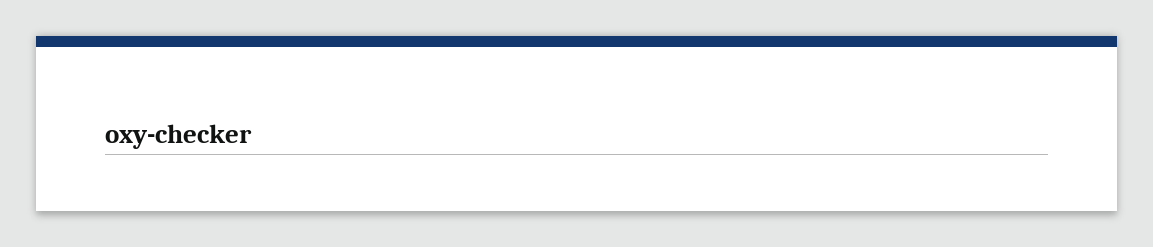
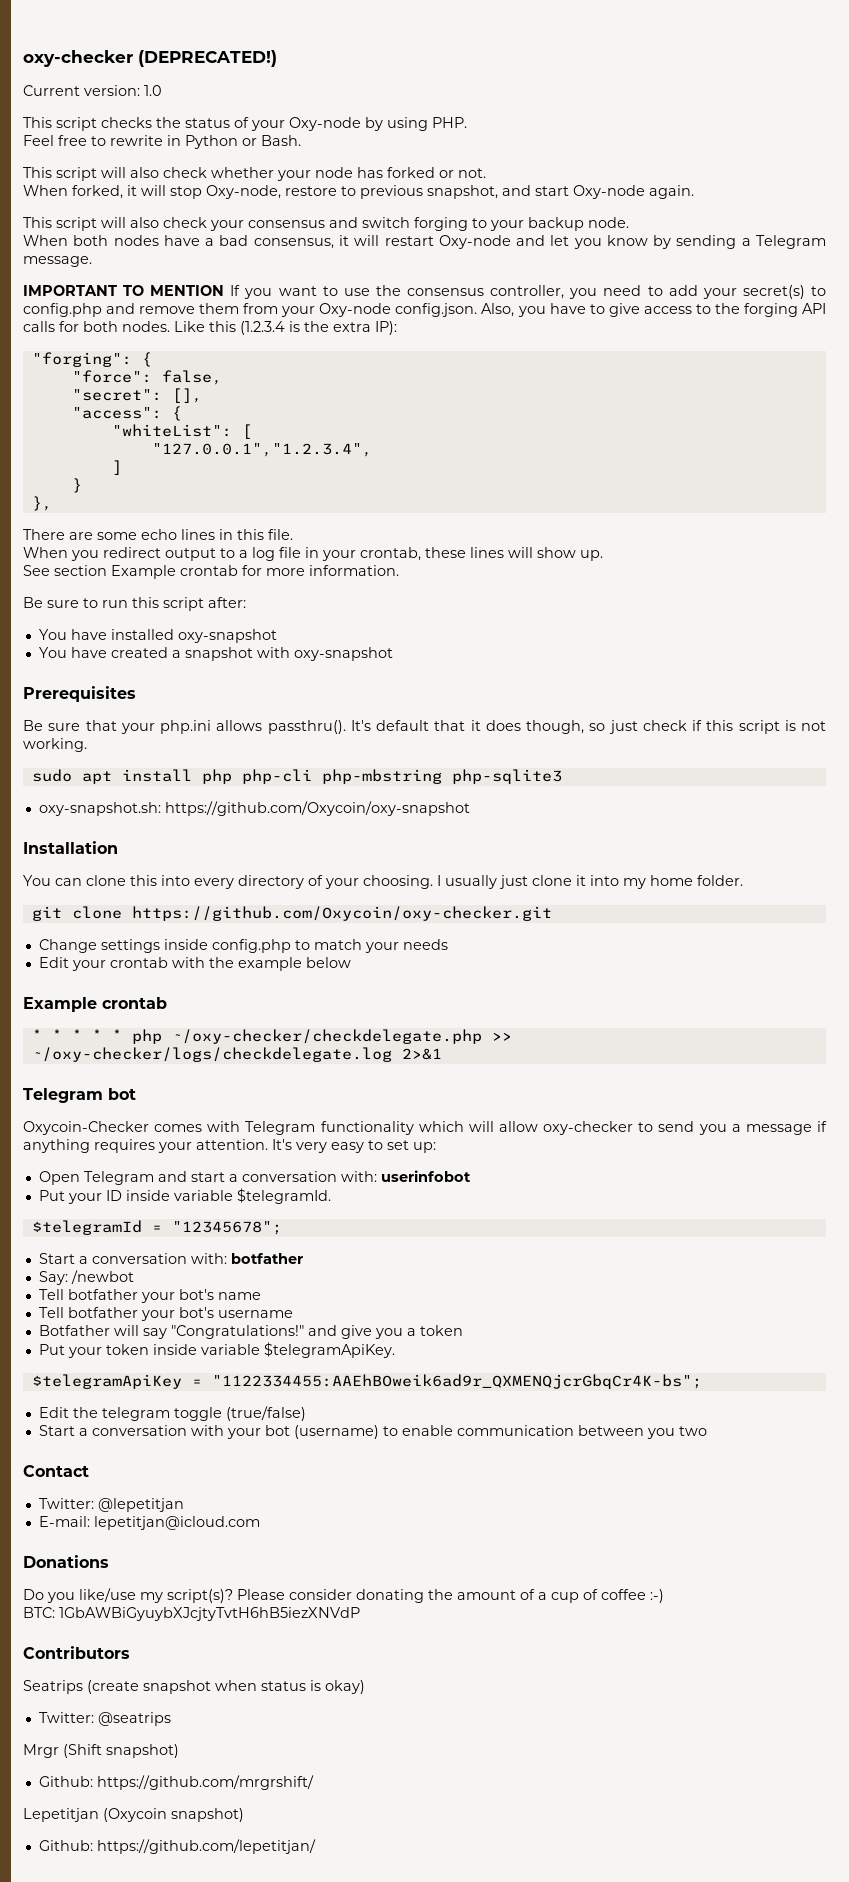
[105,124,252,149] oxy-checker -> [23,50,277,67] [23,85,162,96] [23,117,467,131] [23,135,301,149] [23,167,486,181] [23,185,694,199] [23,217,629,231] [23,235,827,249] [23,256,92,267] [23,285,827,299] [23,303,826,317] [23,321,397,335] [31,352,152,367] [71,370,222,385] [71,388,202,403] [71,406,182,421] [111,424,252,439] [151,443,372,457] [111,460,122,475] [71,478,82,493] [31,496,52,511] [23,529,293,540] [23,547,603,561] [23,565,399,579] [23,597,246,611] [38,629,277,643] [38,647,393,661] [23,686,136,702] [23,720,826,734] [23,738,87,752] [31,769,562,784] [38,801,470,816] [23,841,118,854] [23,875,743,889] [31,906,552,921] [38,939,448,953] [38,957,351,971] [23,997,167,1012] [31,1029,512,1044] [31,1047,442,1062] [23,1088,136,1103] [23,1121,827,1135] [23,1139,436,1153] [38,1170,471,1185] [38,1188,331,1204] [31,1220,282,1235] [38,1253,303,1264] [38,1270,134,1285] [38,1289,261,1303] [38,1307,293,1321] [38,1325,463,1339] [38,1342,395,1358] [31,1374,702,1389] [38,1406,306,1421] [38,1425,707,1439] [23,1465,89,1477] [38,1498,184,1512] [38,1516,260,1530] [23,1555,109,1568] [23,1588,664,1603] [23,1607,360,1621] [23,1646,130,1659] [23,1680,365,1694] [38,1712,171,1726] [23,1744,179,1758] [38,1775,314,1790] [23,1808,244,1822] [38,1839,316,1854] oxy-checker (DEPRECATED!) // Current version: 1.0 // This script checks the status of your Oxy-node by using PHP. // Feel free to rewrite in Python or Bash. // This script will also check whether your node has forked or not. // When forked, it will stop Oxy-node, restore to previous snapshot, and start Oxy-node again. // This script will also check your consensus and switch forging to your backup node. // When both nodes have a bad consensus, it will restart Oxy-node and let you know by sending a Telegram message. // IMPORTANT TO MENTION If you want to use the consensus controller, you need to add your secret(s) to config.php and remove them from your Oxy-node config.json. Also, you have to give access to the forging API calls for both nodes. Like this (1.2.3.4 is the extra IP): // "forging": { // "force": false, // "secret": [], // "access": { // "whiteList": [ // "127.0.0.1","1.2.3.4", // ] // } // }, // There are some echo lines in this file. // When you redirect output to a log file in your crontab, these lines will show up. // See section Example crontab for more information. // Be sure to run this script after: // You have installed oxy-snapshot // You have created a snapshot with oxy-snapshot // Prerequisites // Be sure that your php.ini allows passthru(). It's default that it does though, so just check if this script is not working. // sudo apt install php php-cli php-mbstring php-sqlite3 // oxy-snapshot.sh: https://github.com/Oxycoin/oxy-snapshot // Installation // You can clone this into every directory of your choosing. I usually just clone it into my home folder. // git clone https://github.com/Oxycoin/oxy-checker.git // Change settings inside config.php to match your needs // Edit your crontab with the example below // Example crontab // * * * * * php ~/oxy-checker/checkdelegate.php >> ~/oxy-checker/logs/checkdelegate.log 2>&1 // Telegram bot // Oxycoin-Checker comes with Telegram functionality which will allow oxy-checker to send you a message if anything requires your attention. It's very easy to set up: // Open Telegram and start a conversation with: userinfobot // Put your ID inside variable $telegramId. // $telegramId = "12345678"; // Start a conversation with: botfather // Say: /newbot // Tell botfather your bot's name // Tell botfather your bot's username // Botfather will say "Congratulations!" and give you a token // Put your token inside variable $telegramApiKey. // $telegramApiKey = "1122334455:AAEhBOweik6ad9r_QXMENQjcrGbqCr4K-bs"; // Edit the telegram toggle (true/false) // Start a conversation with your bot (username) to enable communication between you two // Contact // Twitter: @lepetitjan // E-mail: lepetitjan@icloud.com // Donations // Do you like/use my script(s)? Please consider donating the amount of a cup of coffee :-) // BTC: 1GbAWBiGyuybXJcjtyTvtH6hB5iezXNVdP // Contributors // Seatrips (create snapshot when status is okay) // Twitter: @seatrips // Mrgr (Shift snapshot) // Github: https://github.com/mrgrshift/ // Lepetitjan (Oxycoin snapshot) // Github: https://github.com/lepetitjan/

